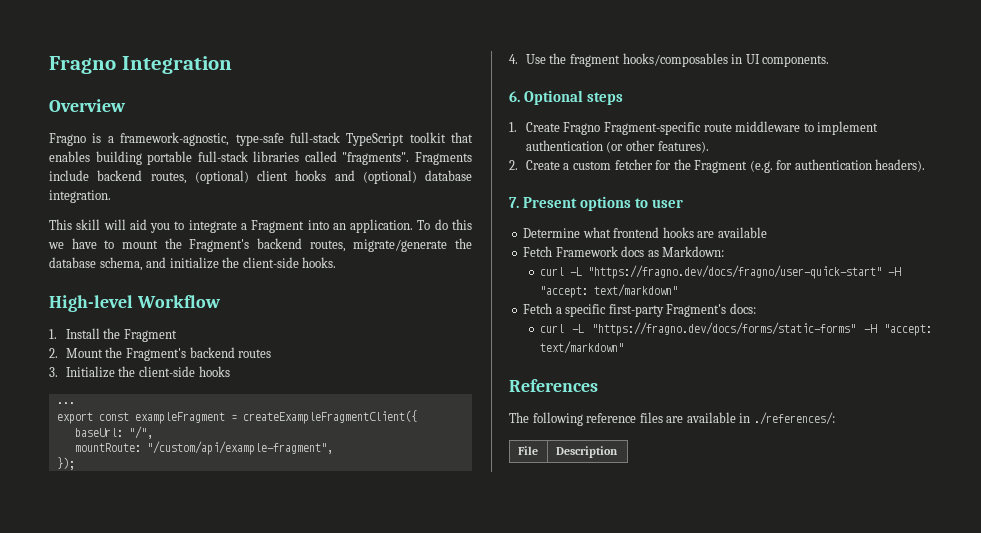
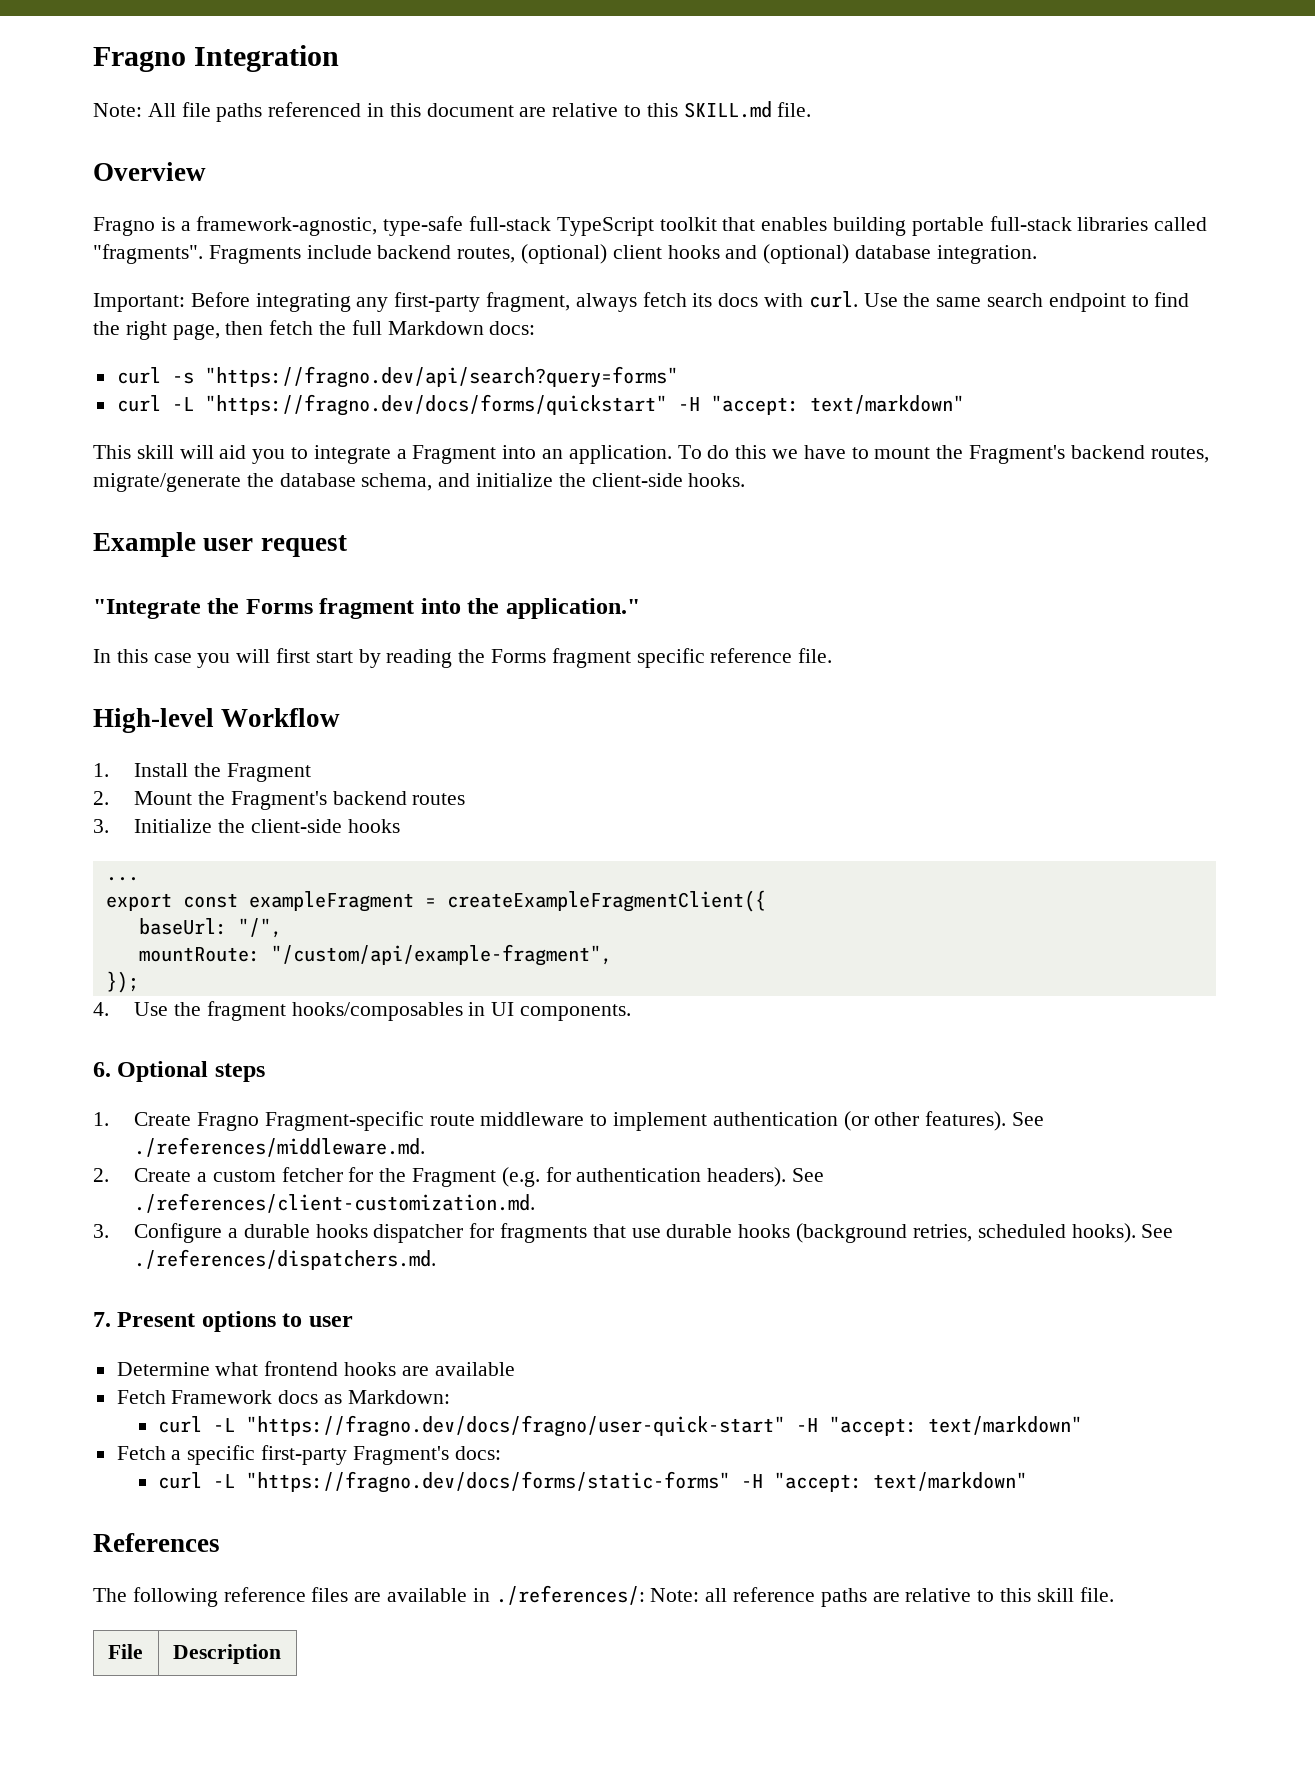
(232, 65) none -> [93,101,812,122] // Note: All file paths referenced in this document are relative to this SKILL.md file.
(111, 196) none -> [93,291,1190,312] [93,320,536,340] [116,366,678,388] [116,394,964,416] // Important: Before integrating any first-party fragment, always fetch its docs with curl. Use the same search endpoint to find the right page, then fetch the full Markdown docs: // curl -s "https://fragno.dev/api/search?query=forms" // curl -L "https://fragno.dev/docs/forms/quickstart" -H "accept: text/markdown"
(337, 262) none -> [93,532,347,557] [93,598,640,619] [93,648,833,668] // Example user request // "Integrate the Forms fragment into the application." // In this case you will first start by reading the Forms fragment specific reference file.
(709, 147) none -> [1012,1112,1045,1126] [134,1137,426,1157] See ./references/middleware.md.
(926, 165) none -> [792,1168,825,1182] [134,1193,536,1213] [93,1223,1174,1243] [134,1249,437,1270] See ./references/client-customization.md. // 3. Configure a durable hooks dispatcher for fragments that use durable hooks (background retries, scheduled hooks). See ./references/dispatchers.md.
(835, 418) none -> [650,1587,1114,1607] Note: all reference paths are relative to this skill file.

